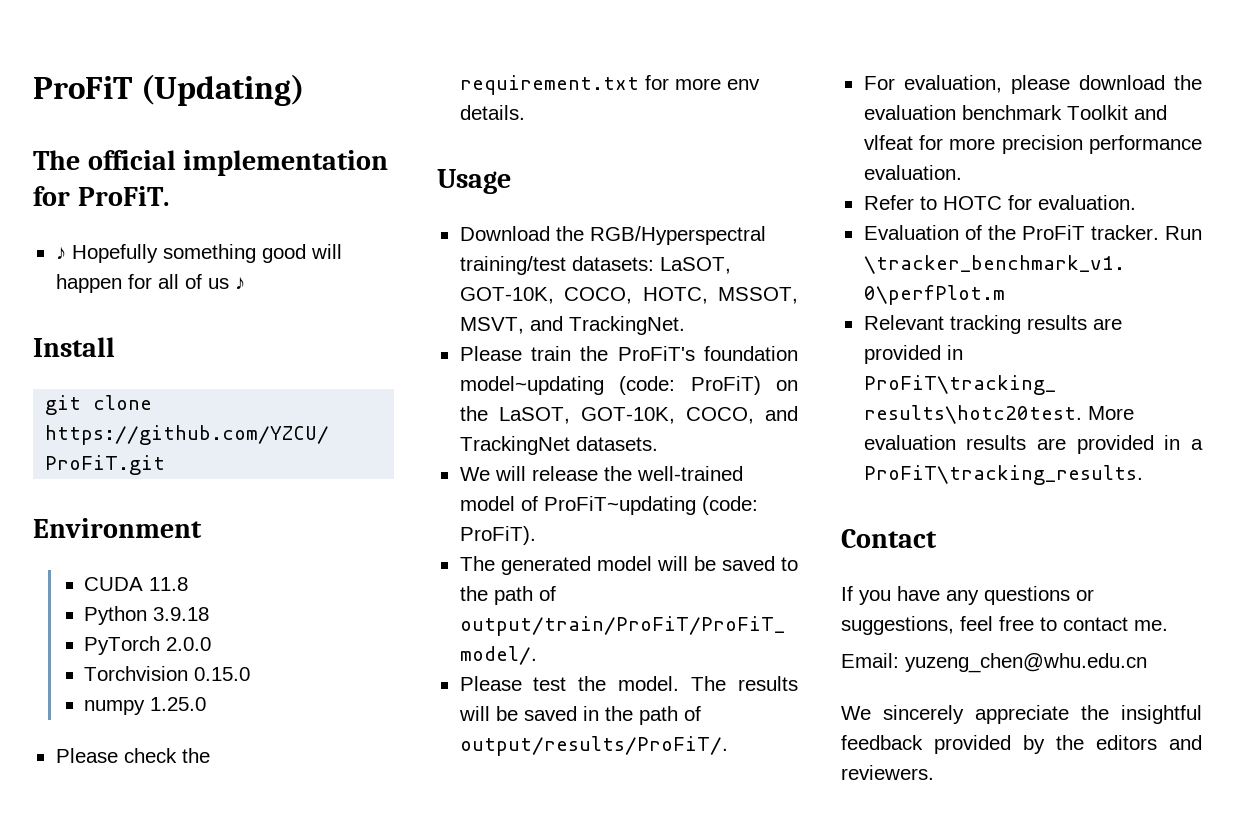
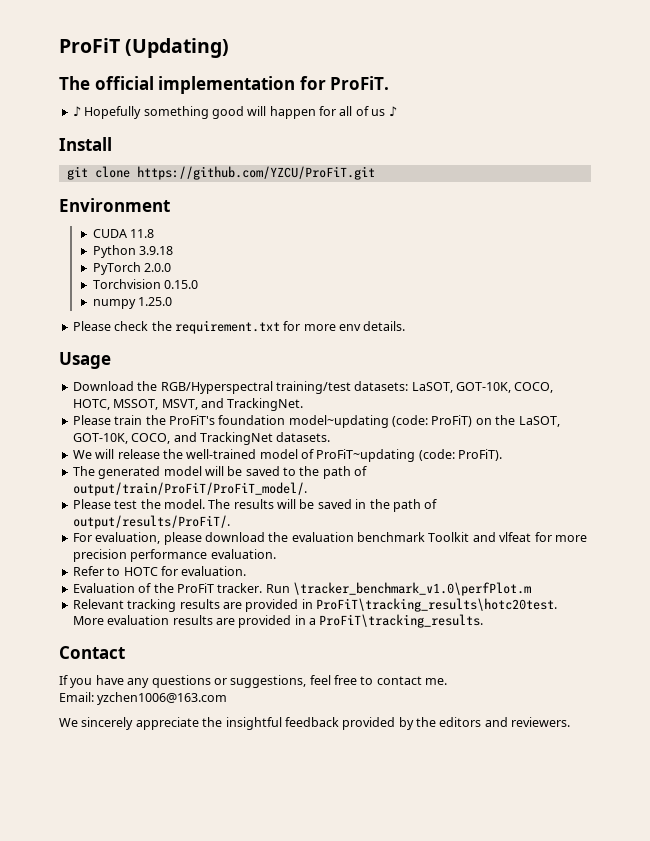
[905,653,1147,673] yuzeng_chen@whu.edu.cn -> [97,692,228,705] yzchen1006@163.com

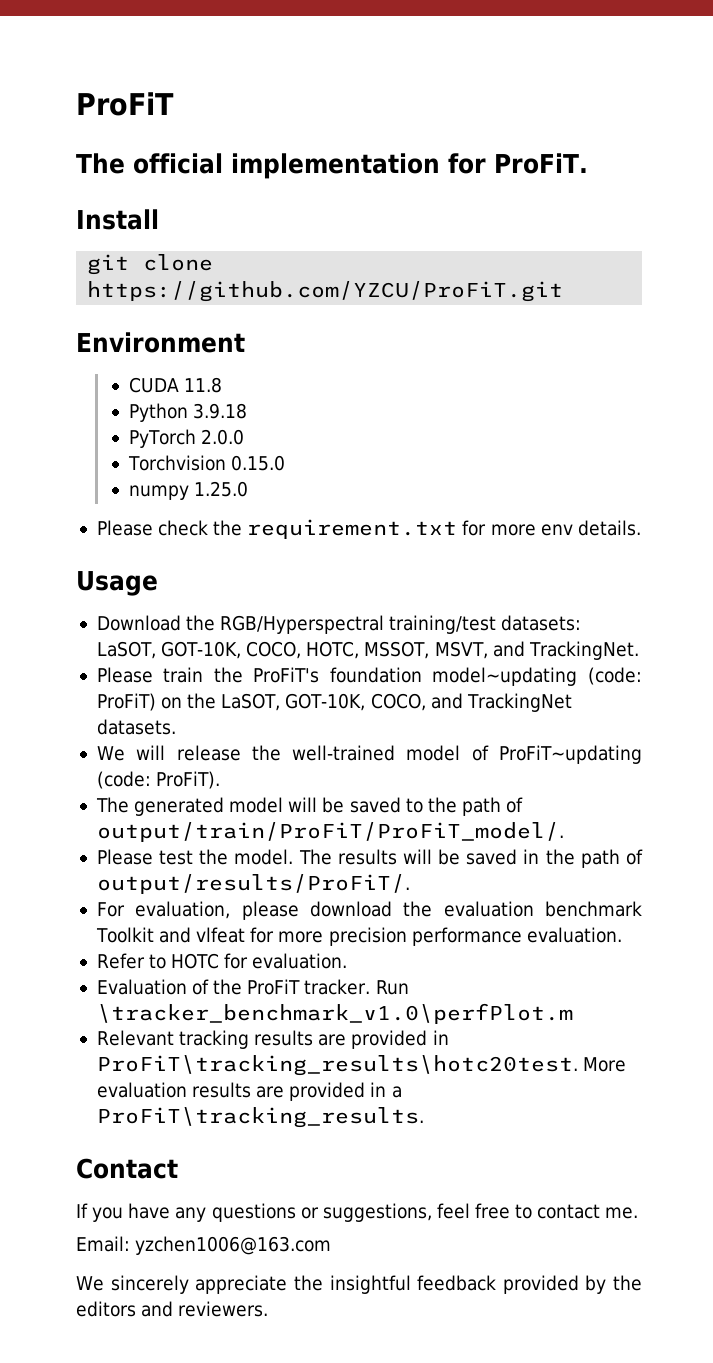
[59,38,230,58] ProFiT (Updating) -> [76,92,174,116] ProFiT
[72,106,397,119] // ♪ Hopefully something good will happen for all of us ♪ -> (588, 163) none

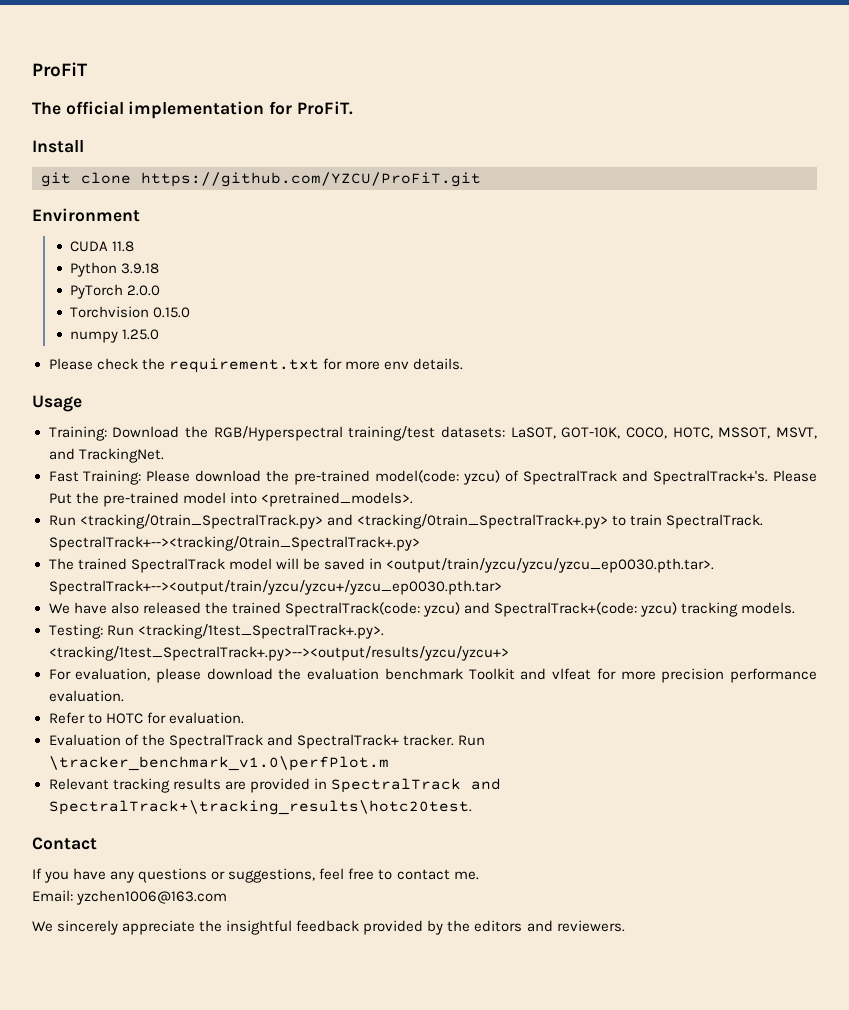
(158, 583) none -> [48,426,107,441] Training:
[96,667,642,686] [96,693,572,712] [96,719,176,735] [96,745,643,764] [96,771,221,789] [95,797,225,816] Please train the ProFiT's foundation model~updating (code: ProFiT) on the LaSOT, GOT-10K, COCO, and TrackingNet datasets. // We will release the well-trained model of ProFiT~updating (code: ProFiT). // The generated -> [48,470,818,485] [48,492,413,507] [48,514,763,529] [48,536,420,551] [48,558,225,573] Fast Training: Please download the pre-trained model(code: yzcu) of SpectralTrack and SpectralTrack+'s. Please Put the pre-trained model into <pretrained_models>. // Run <tracking/0train_SpectralTrack.py> and <tracking/0train_SpectralTrack+.py> to train SpectralTrack. SpectralTrack+--><tracking/0train_SpectralTrack+.py> // The trained SpectralTrack
[405,797,524,816] [96,822,564,842] [96,849,643,868] [96,874,410,894] to the path of output/train/ProFiT/ProFiT_model/. // Please test the model. The results will be saved in the path of output/results/ProFiT/. -> [368,558,714,573] [48,580,502,595] [48,602,796,617] [48,624,384,639] [48,646,509,661] in <output/train/yzcu/yzcu/yzcu_ep0030.pth.tar>. SpectralTrack+--><output/train/yzcu/yzcu+/yzcu_ep0030.pth.tar> // We have also released the trained SpectralTrack(code: yzcu) and SpectralTrack+(code: yzcu) tracking models. // Testing: Run <tracking/1test_SpectralTrack+.py>. <tracking/1test_SpectralTrack+.py>--><output/results/yzcu/yzcu+>
[247,979,301,995] ProFiT -> [168,734,399,749] SpectralTrack and SpectralTrack+
[96,1055,627,1076] [96,1082,402,1101] [96,1107,424,1128] ProFiT\tracking_results\hotc20test. More evaluation results are provided in a ProFiT\tracking_results. -> [330,778,501,793] [48,800,472,815] SpectralTrack and SpectralTrack+\tracking_results\hotc20test.

